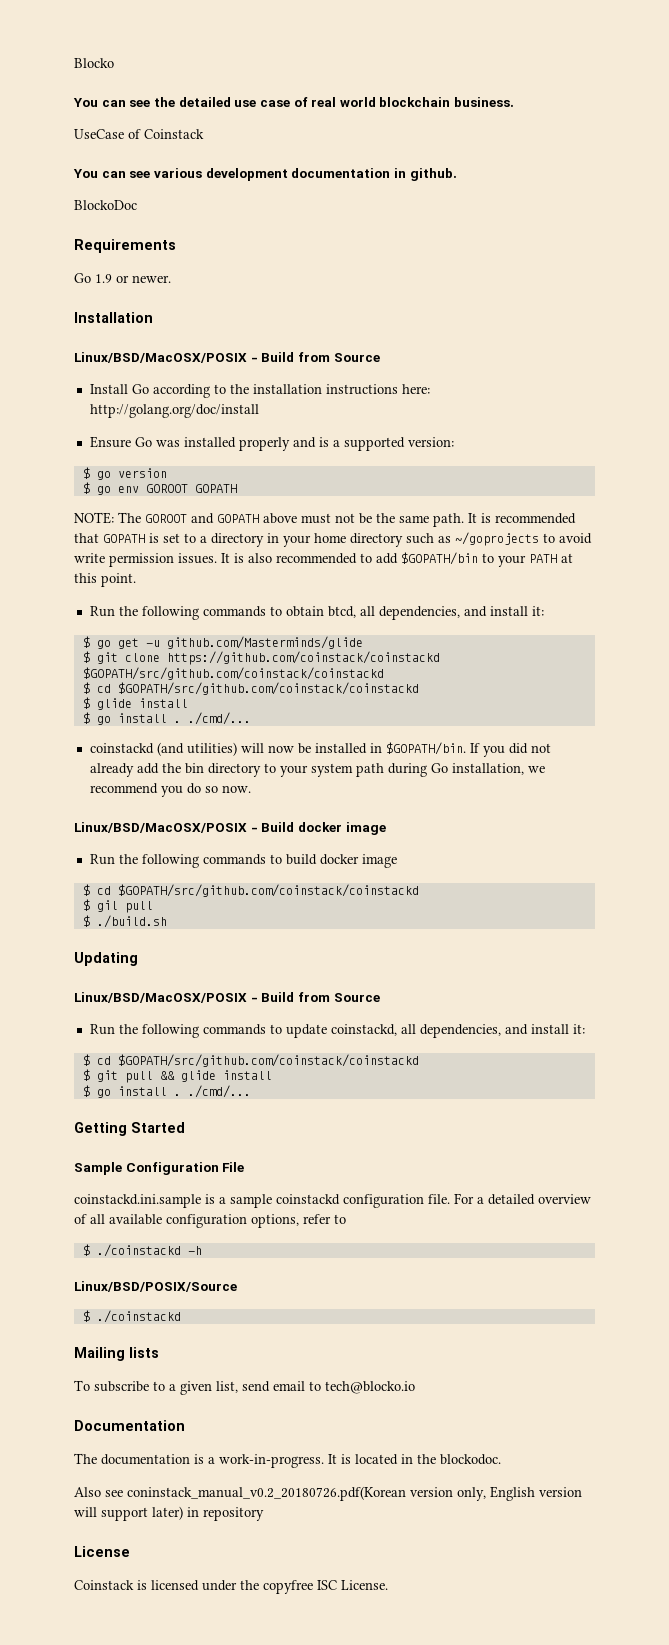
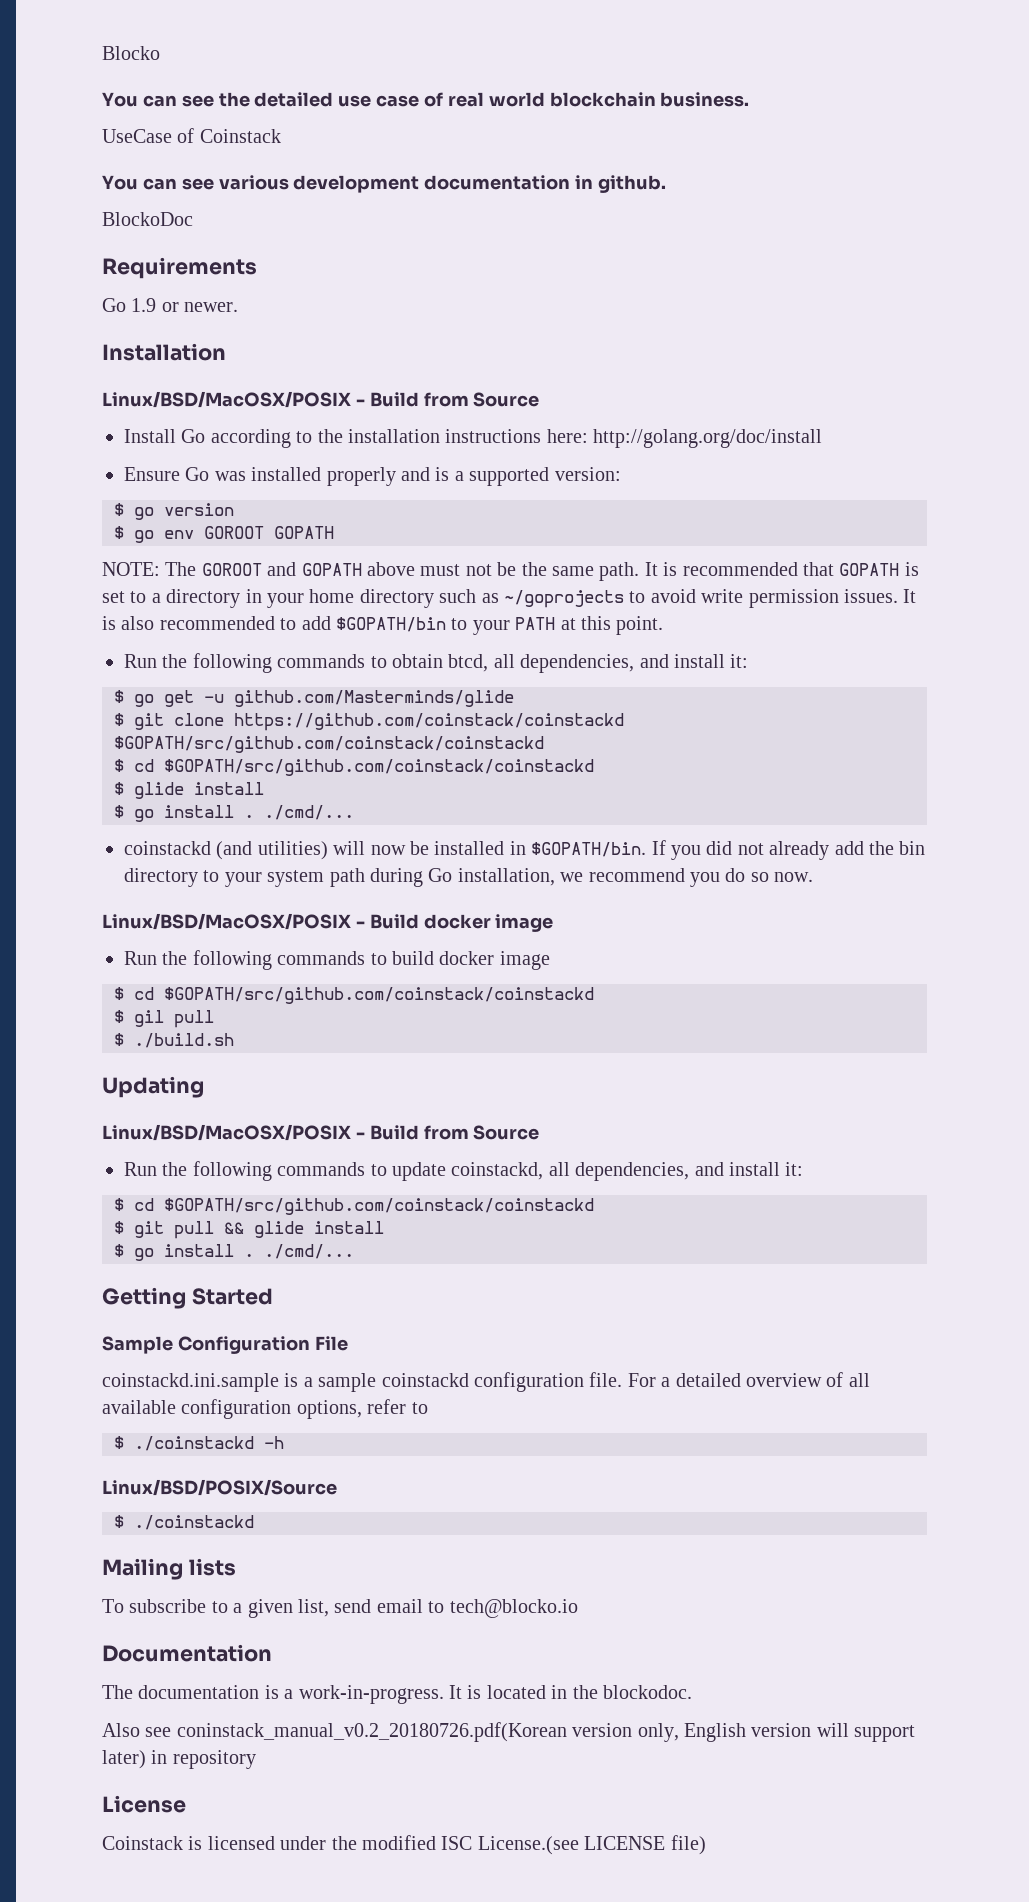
[263,1580,388,1594] copyfree ISC License. -> [362,1835,706,1855] modified ISC License.(see LICENSE file)

